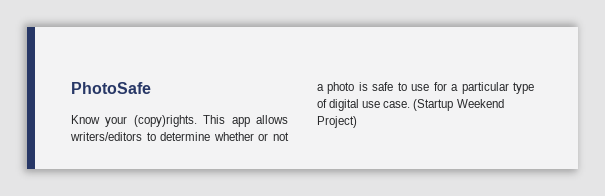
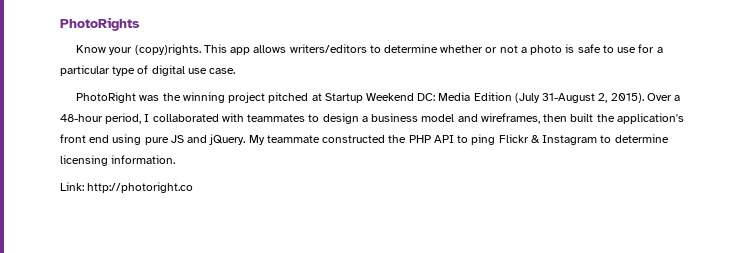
[71,82,151,94] PhotoSafe -> [60,17,140,31] PhotoRights
[413,99,504,111] [317,116,357,128] (Startup Weekend Project) -> [76,92,681,103] [60,113,684,124] [60,134,669,145] [60,155,176,166] [60,182,194,193] // PhotoRight was the winning project pitched at Startup Weekend DC: Media Edition (July 31-August 2, 2015). Over a 48-hour period, I collaborated with teammates to design a business model and wireframes, then built the application's front end using pure JS and jQuery. My teammate constructed the PHP API to ping Flickr & Instagram to determine licensing information. // Link: http://photoright.co

